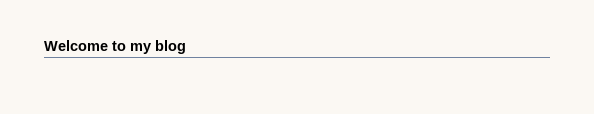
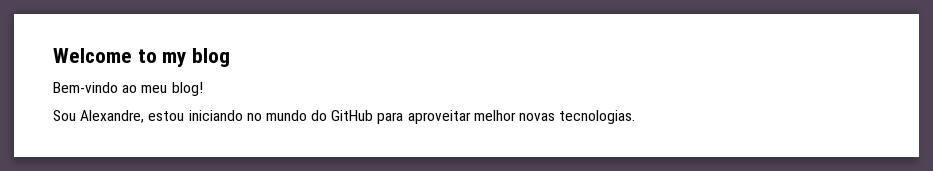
(186, 47) none -> [53,82,203,96] [53,110,636,124] // Bem-vindo ao meu blog! // Sou Alexandre, estou iniciando no mundo do GitHub para aproveitar melhor novas tecnologias.

